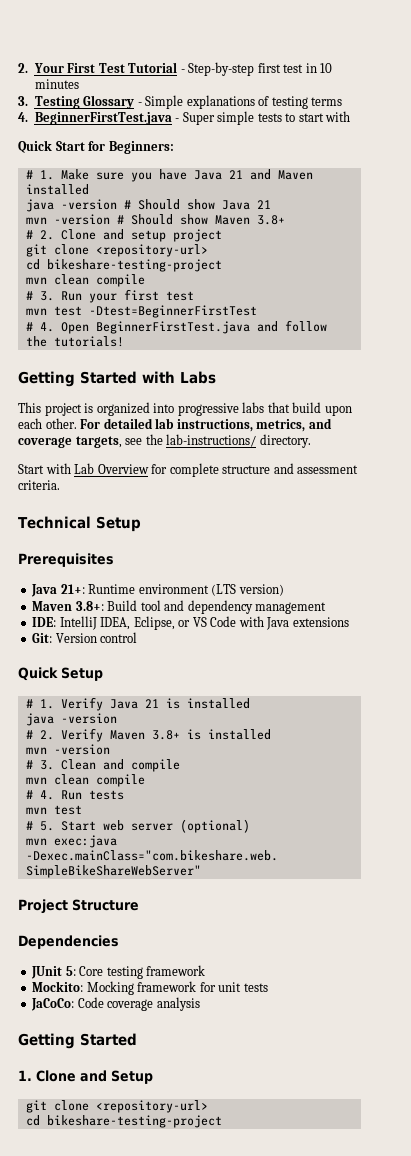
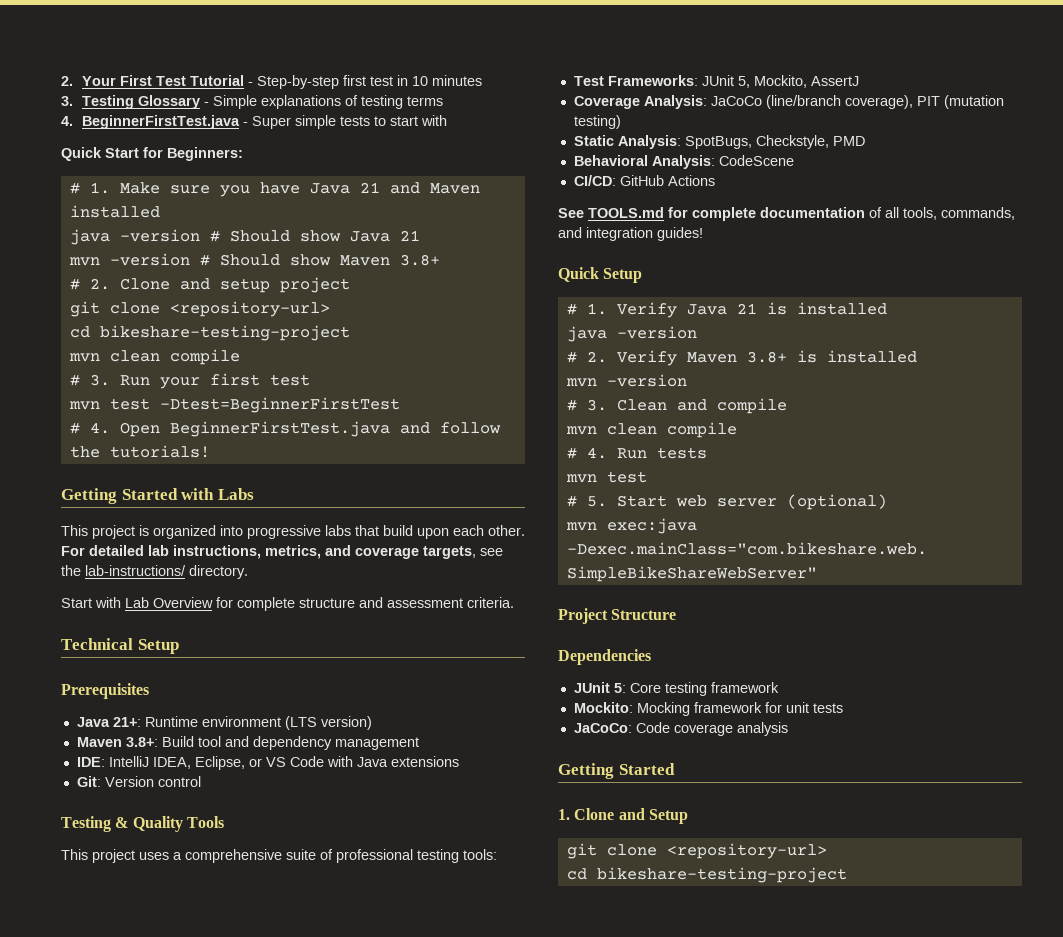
(138, 637) none -> [61,816,224,832] [61,849,497,863] [573,75,859,88] [573,95,1004,109] [573,115,621,129] [573,135,865,149] [573,155,794,169] [573,175,715,186] [558,207,1015,221] [558,227,703,241] // Testing & Quality Tools // This project uses a comprehensive suite of professional testing tools: // Test Frameworks: JUnit 5, Mockito, AssertJ // Coverage Analysis: JaCoCo (line/branch coverage), PIT (mutation testing) // Static Analysis: SpotBugs, Checkstyle, PMD // Behavioral Analysis: CodeScene // CI/CD: GitHub Actions // See TOOLS.md for complete documentation of all tools, commands, and integration guides!

